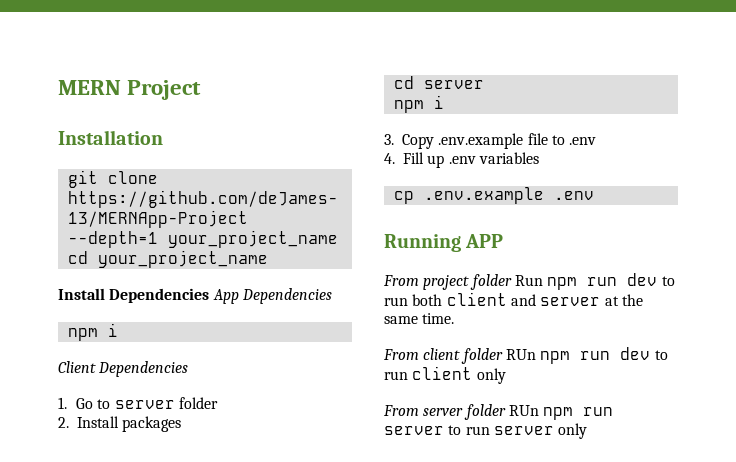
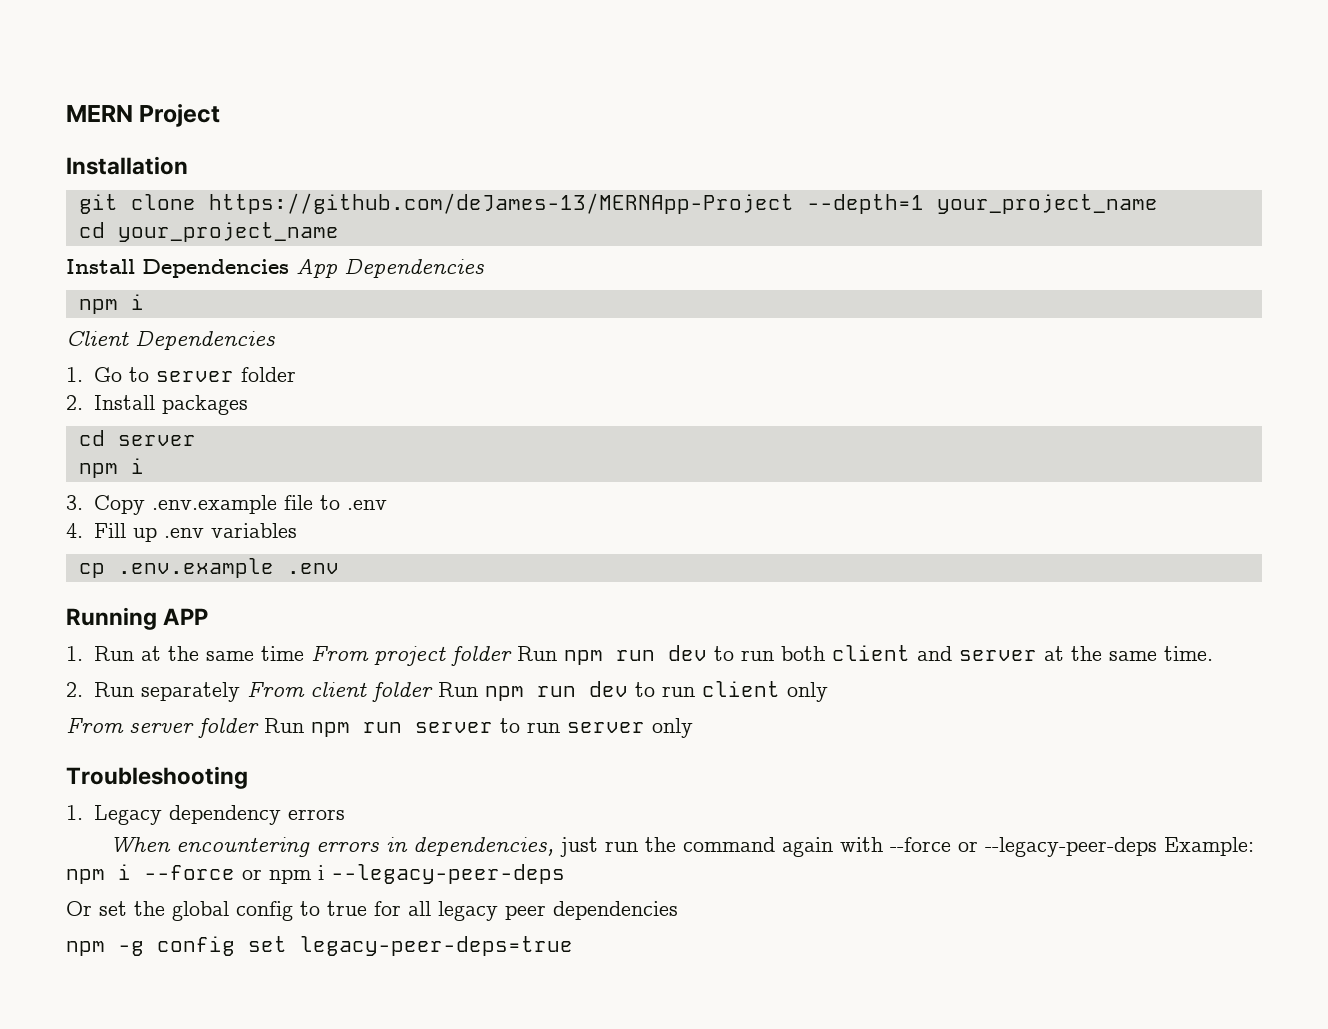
(504, 241) none -> [66,646,304,661] 1. Run at the same time
(455, 318) none -> [66,682,240,702] 2. Run separately
[505,349,536,360] RUn -> [437,682,478,697] Run
[508,405,539,416] RUn -> [264,718,304,733] Run
(588, 431) none -> [66,766,248,789] [66,805,345,825] [109,836,1254,857] [66,864,565,884] [66,901,678,921] [66,936,573,956] // Troubleshooting // 1. Legacy dependency errors // When encountering errors in dependencies, just run the command again with --force or --legacy-peer-deps Example: npm i --force or npm i --legacy-peer-deps // Or set the global config to true for all legacy peer dependencies // npm -g config set legacy-peer-deps=true

